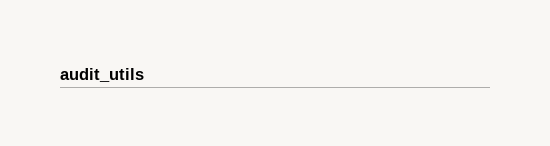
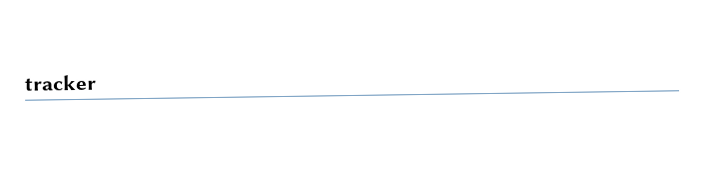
[60,68,144,82] audit_utils -> [24,74,96,91] tracker

